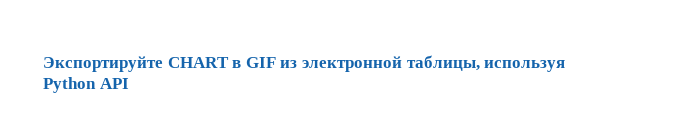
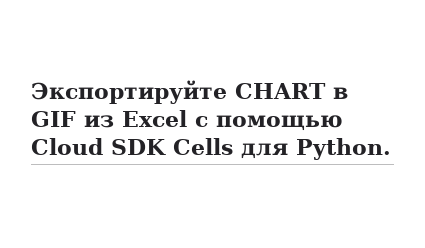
[301,55,566,72] [43,77,129,93] электронной таблицы, используя Python API -> [122,110,343,131] [31,138,391,160] Excel с помощью Cloud SDK Cells для Python.

